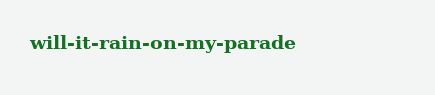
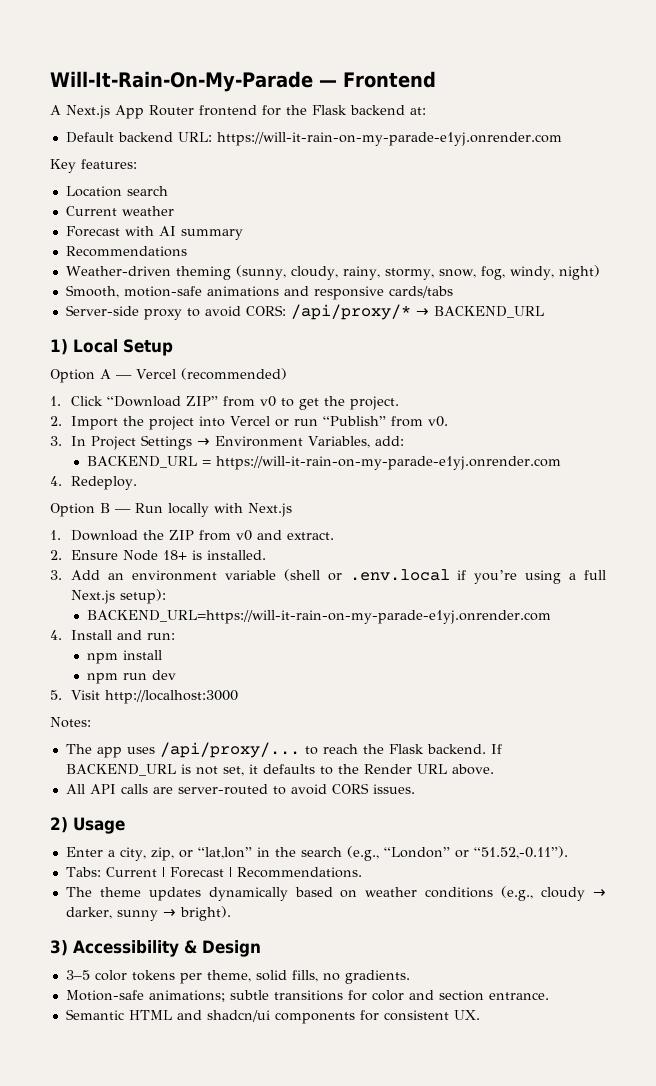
[29,35,296,53] will-it-rain-on-my-parade -> [50,71,436,92] [50,105,426,119] [65,132,562,146] [50,159,137,173] [65,186,168,197] [65,206,174,216] [65,226,243,240] [65,246,187,257] [65,265,600,280] [65,285,453,300] [65,304,544,320] [50,339,173,356] [50,368,287,383] [50,396,400,410] [50,416,449,430] [50,435,405,450] [87,456,562,470] [50,476,138,490] [50,503,292,517] [50,530,335,541] [50,550,267,561] [50,569,606,584] [71,589,167,604] [87,610,552,624] [50,630,176,640] [87,650,163,664] [87,670,177,684] [50,690,239,704] [50,717,91,728] [65,742,502,758] [65,764,494,776] [65,783,415,795] [50,817,125,834] [65,846,568,861] [65,867,362,878] [65,886,606,901] [65,906,231,921] [50,940,261,957] [65,970,410,984] [65,990,549,1002] [65,1009,480,1024] Will-It-Rain-On-My-Parade — Frontend // A Next.js App Router frontend for the Flask backend at: // Default backend URL: https://will-it-rain-on-my-parade-e1yj.onrender.com // Key features: // Location search // Current weather // Forecast with AI summary // Recommendations // Weather-driven theming (sunny, cloudy, rainy, stormy, snow, fog, windy, night) // Smooth, motion-safe animations and responsive cards/tabs // Server-side proxy to avoid CORS: /api/proxy/* → BACKEND_URL // 1) Local Setup // Option A — Vercel (recommended) // 1. Click “Download ZIP” from v0 to get the project. // 2. Import the project into Vercel or run “Publish” from v0. // 3. In Project Settings → Environment Variables, add: // BACKEND_URL = https://will-it-rain-on-my-parade-e1yj.onrender.com // 4. Redeploy. // Option B — Run locally with Next.js // 1. Download the ZIP from v0 and extract. // 2. Ensure Node 18+ is installed. // 3. Add an environment variable (shell or .env.local if you’re using a full Next.js setup): // BACKEND_URL=https://will-it-rain-on-my-parade-e1yj.onrender.com // 4. Install and run: // npm install // npm run dev // 5. Visit http://localhost:3000 // Notes: // The app uses /api/proxy/... to reach the Flask backend. If BACKEND_URL is not set, it defaults to the Render URL above. // All API calls are server-routed to avoid CORS issues. // 2) Usage // Enter a city, zip, or “lat,lon” in the search (e.g., “London” or “51.52,-0.11”). // Tabs: Current | Forecast | Recommendations. // The theme updates dynamically based on weather conditions (e.g., cloudy → darker, sunny → bright). // 3) Accessibility & Design // 3–5 color tokens per theme, solid fills, no gradients. // Motion-safe animations; subtle transitions for color and section entrance. // Semantic HTML and shadcn/ui components for consistent UX.

